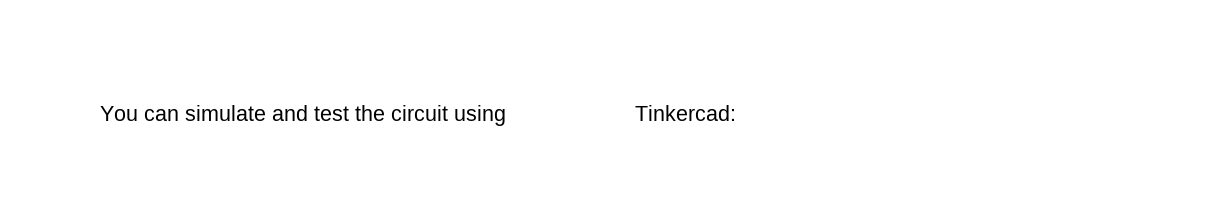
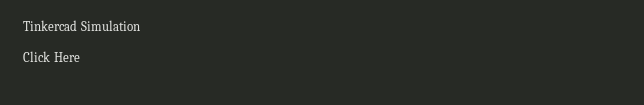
[100,105,736,126] You can simulate and test the circuit using Tinkercad: -> [23,20,140,31] [23,51,80,62] Tinkercad Simulation // Click Here

